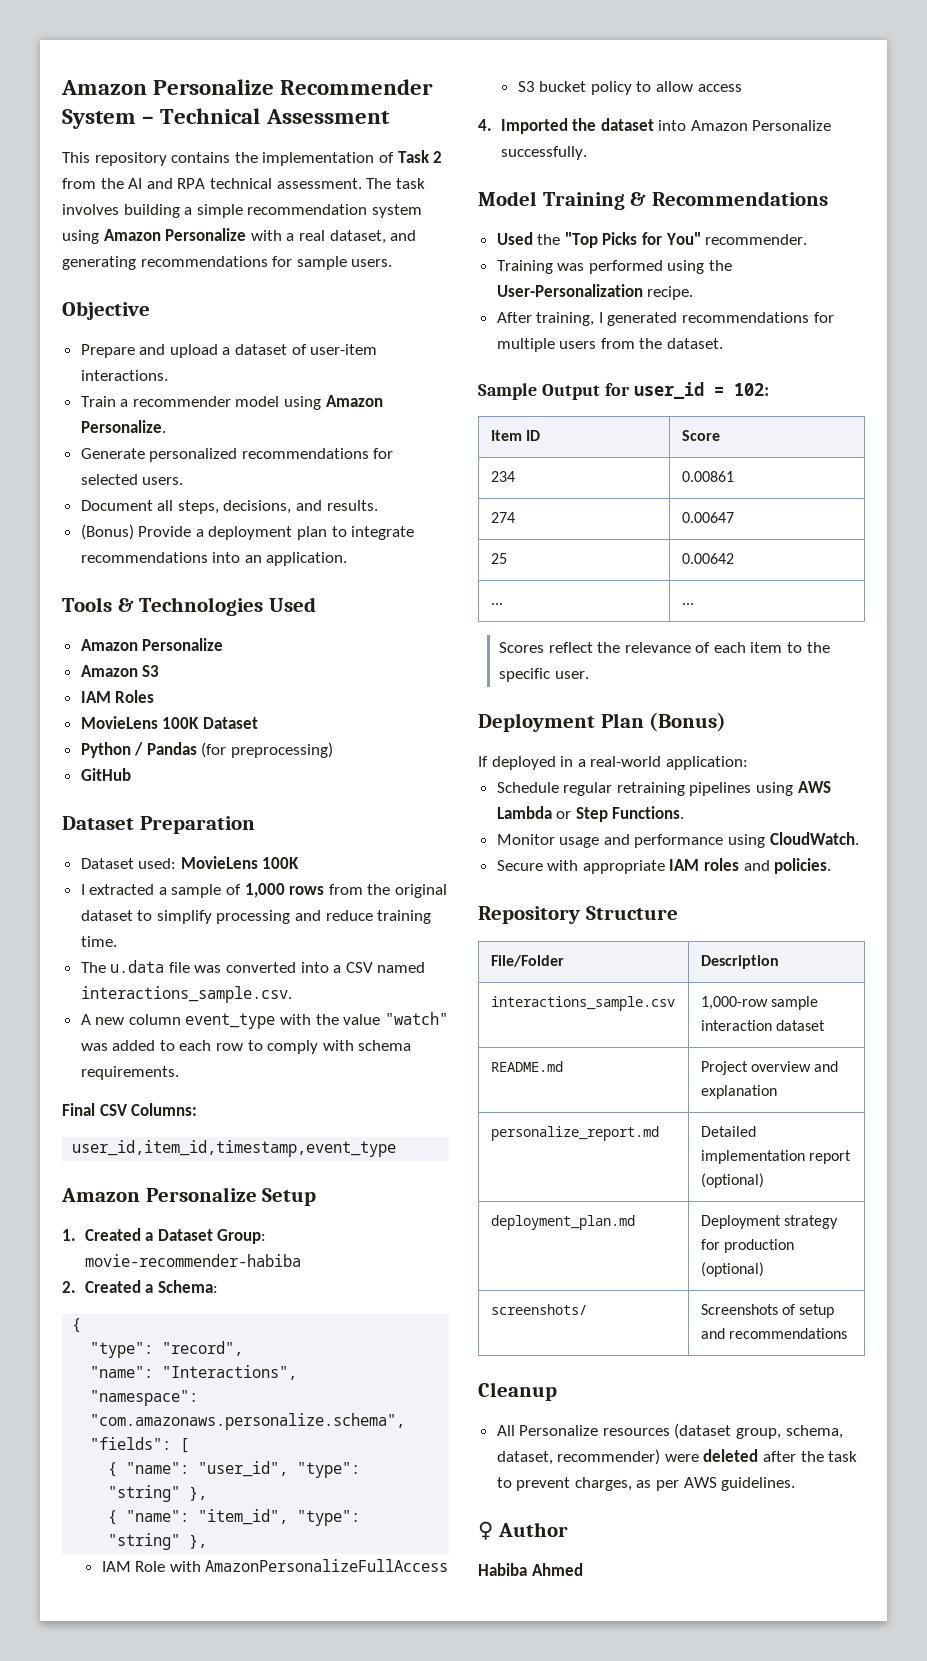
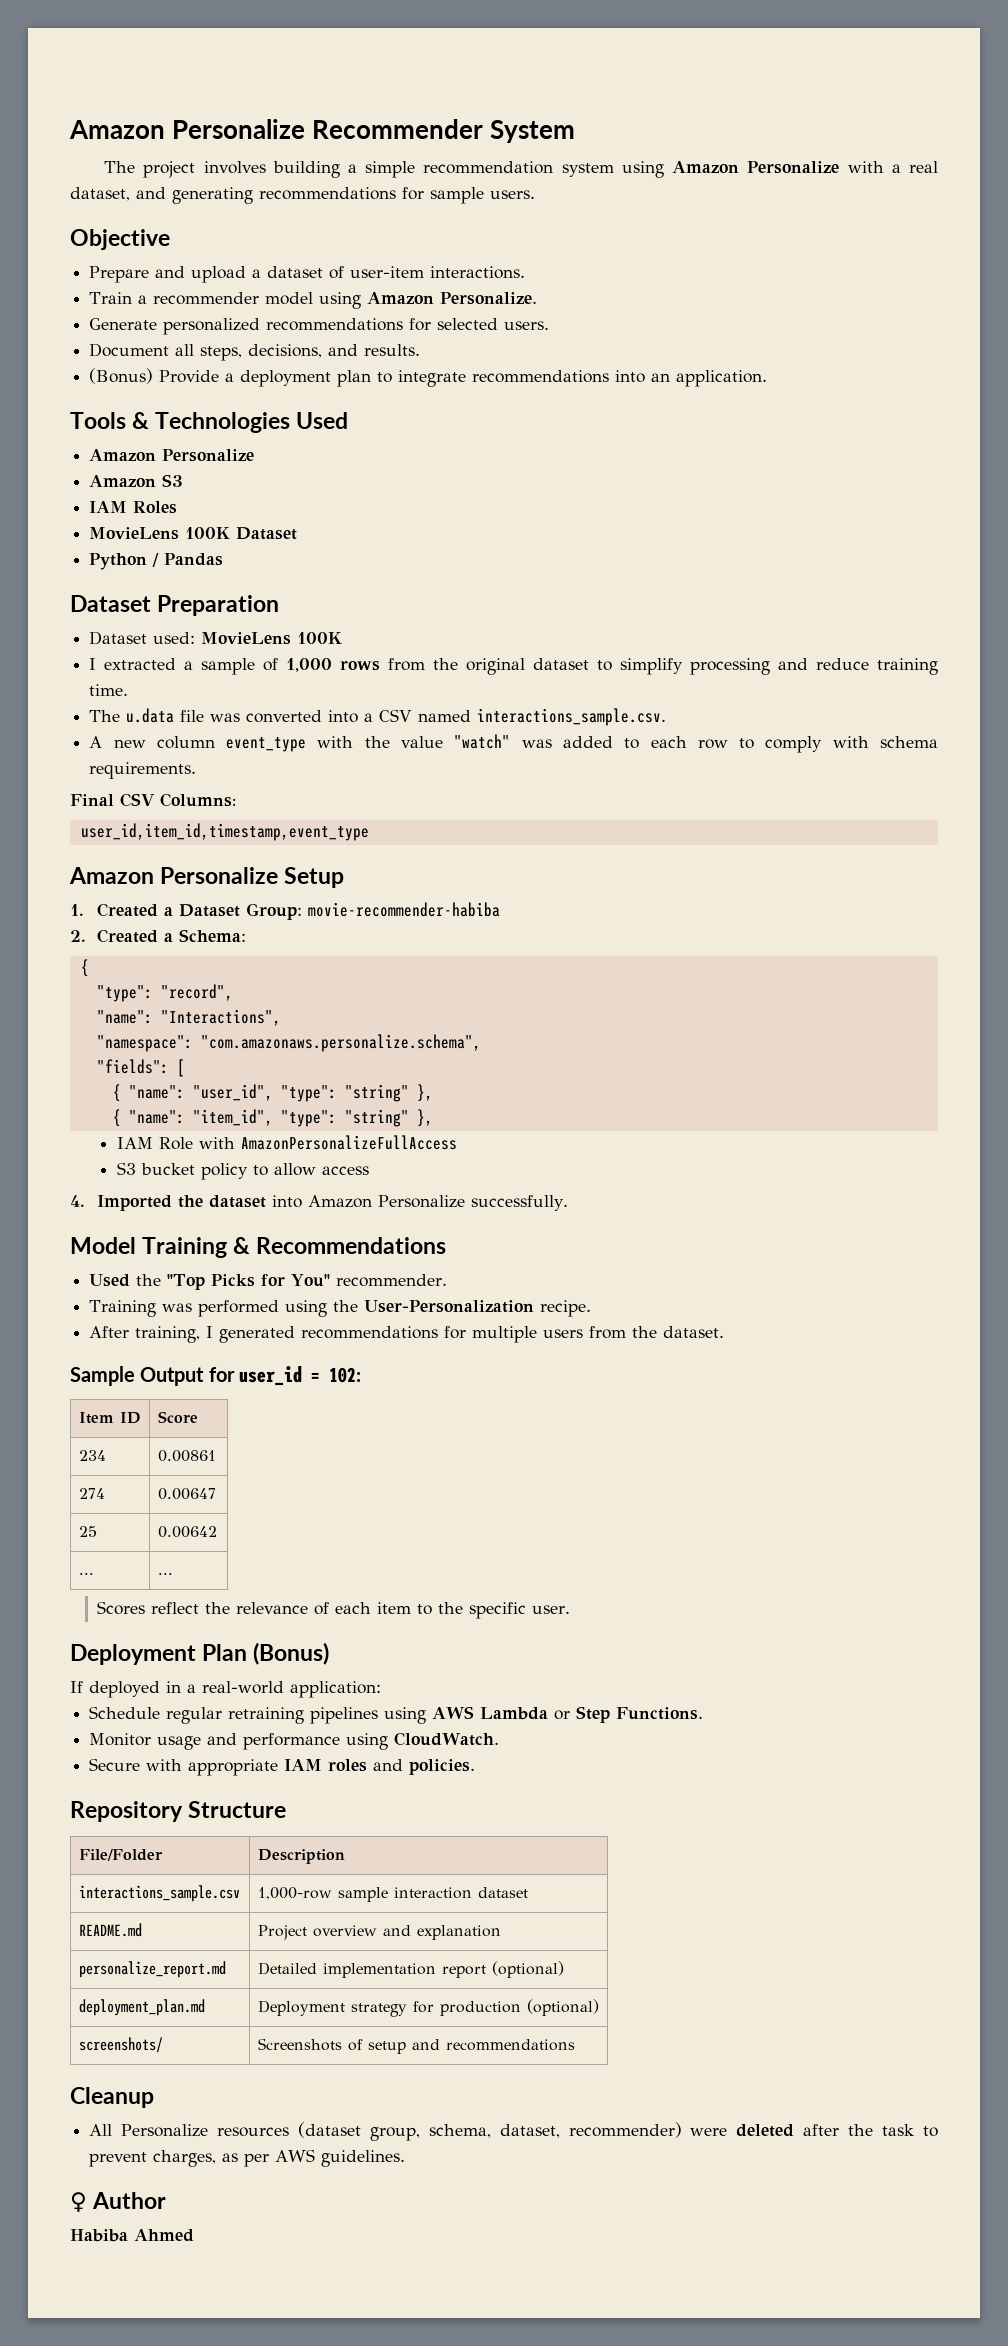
[142,108,390,124] [62,150,443,166] [62,178,425,189] – Technical Assessment // This repository contains the implementation of Task 2 from the AI and RPA technical assessment. The task -> [104,161,196,178] // The project
[201,742,334,758] [80,768,131,781] (for preprocessing) // GitHub -> (224, 559) none

